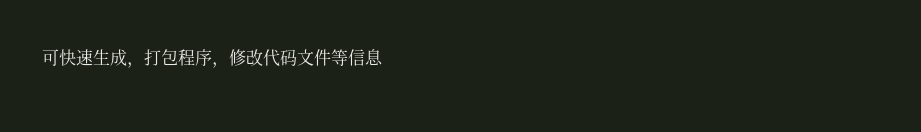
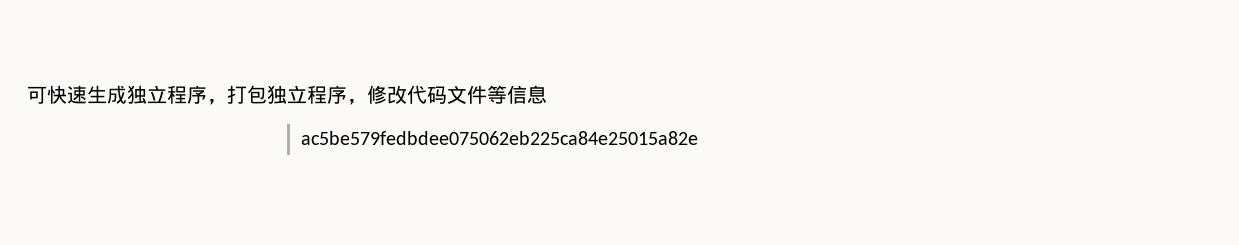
[127,49,178,68] ，打包 -> [127,85,307,105] 独立程序，打包独立
(383, 57) none -> [300,131,698,145] // ac5be579fedbdee075062eb225ca84e25015a82e

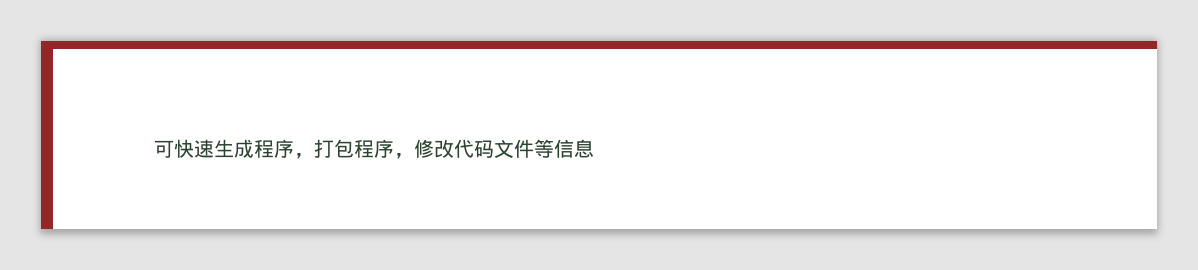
[127,85,167,104] 独立 -> (254, 148) none
[267,85,307,104] 独立 -> (354, 148) none
[300,131,698,145] // ac5be579fedbdee075062eb225ca84e25015a82e -> (594, 148) none

